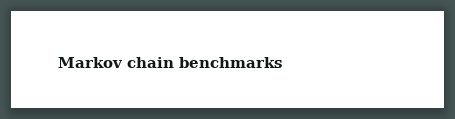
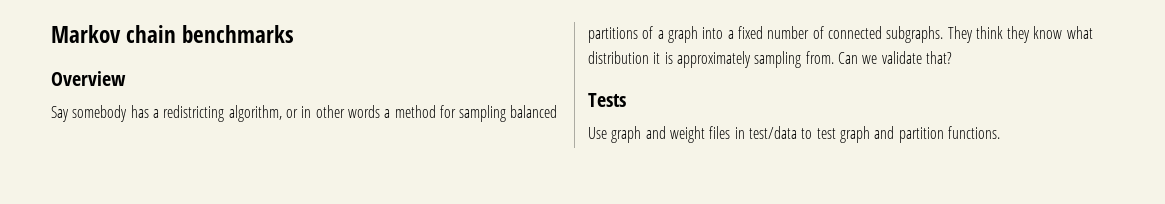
(282, 62) none -> [51,71,126,86] [51,105,558,122] [588,26,1093,43] [588,51,952,68] [588,93,626,107] [588,126,1000,143] // Overview // Say somebody has a redistricting algorithm, or in other words a method for sampling balanced partitions of a graph into a fixed number of connected subgraphs. They think they know what distribution it is approximately sampling from. Can we validate that? // Tests // Use graph and weight files in test/data to test graph and partition functions.

